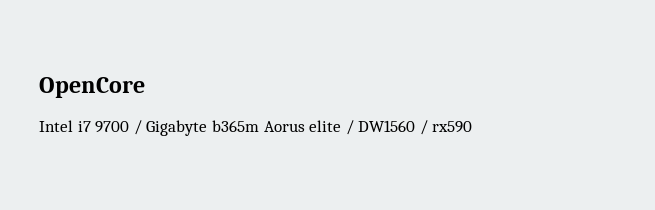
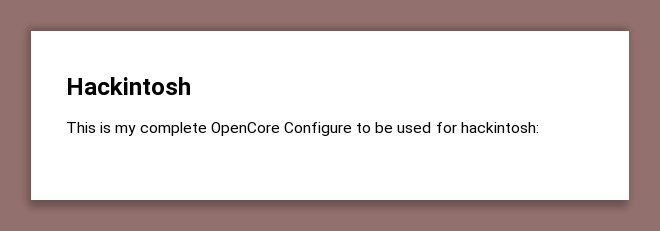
[39,77,145,98] [39,120,473,136] OpenCore // Intel i7 9700 / Gigabyte b365m Aorus elite / DW1560 / rx590 -> [66,77,191,95] [66,122,539,136] Hackintosh // This is my complete OpenCore Configure to be used for hackintosh:

